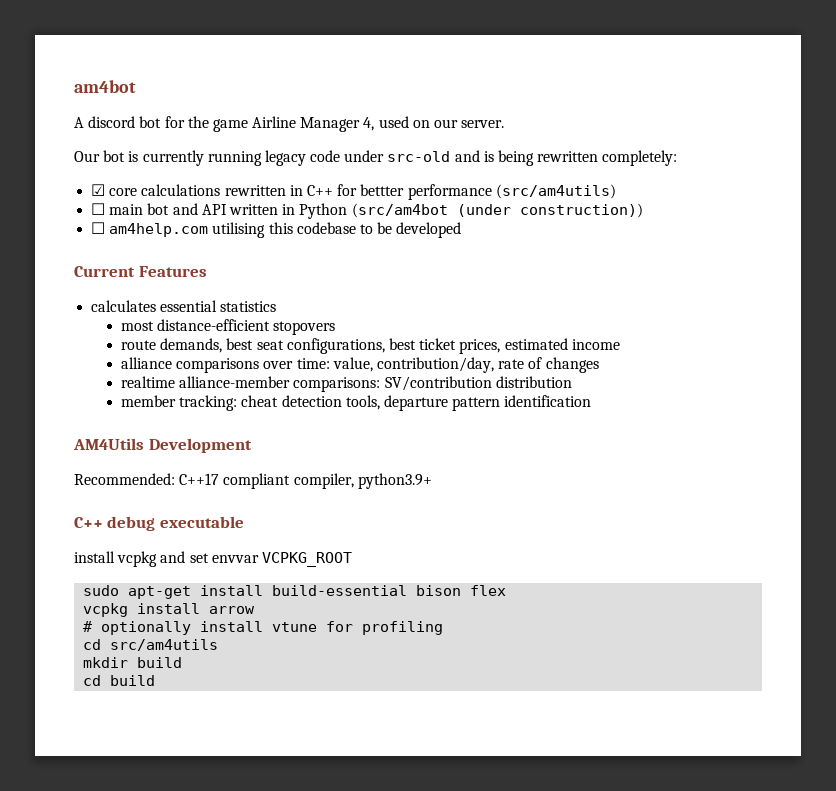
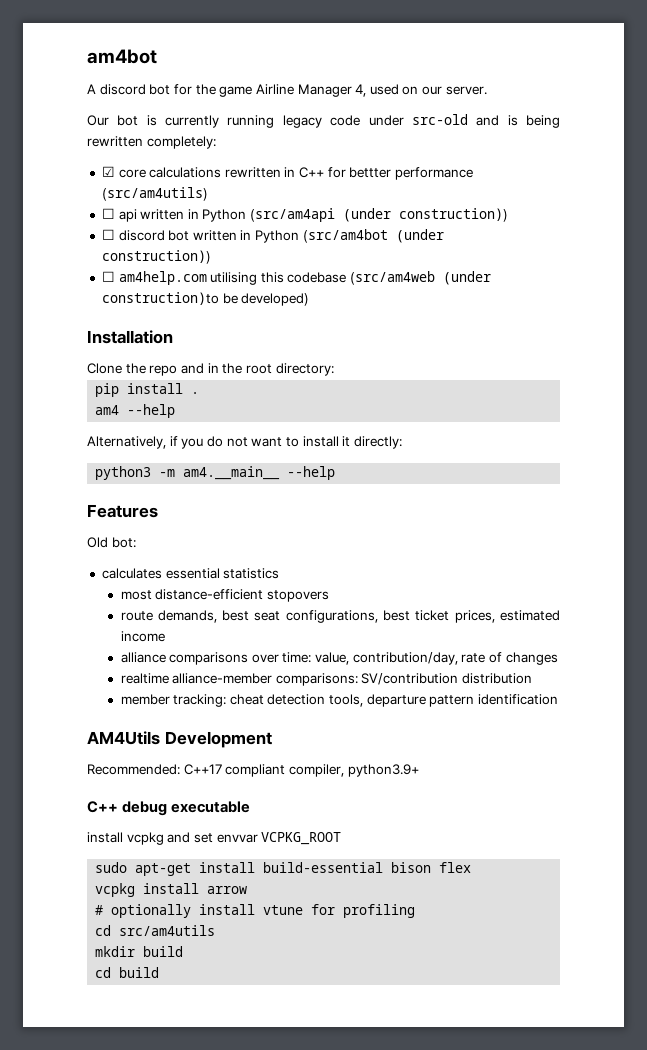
[109,203,227,215] main bot and API -> [118,208,509,222] [101,229,190,241] api written in Python (src/am4api (under construction)) // ☐ discord bot
[359,222,462,238] [74,266,135,277] to be developed // Current -> [350,271,492,285] [101,292,310,306] [87,330,173,344] [87,363,334,376] [95,383,200,397] [95,404,176,418] [87,436,402,449] [95,466,336,480] (src/am4web (under construction)to be developed) // Installation // Clone the repo and in the root directory: // pip install . // am4 --help // Alternatively, if you do not want to install it directly: // python3 -m am4.__main__ --help //
(207, 271) none -> [87,537,136,548] // Old bot:

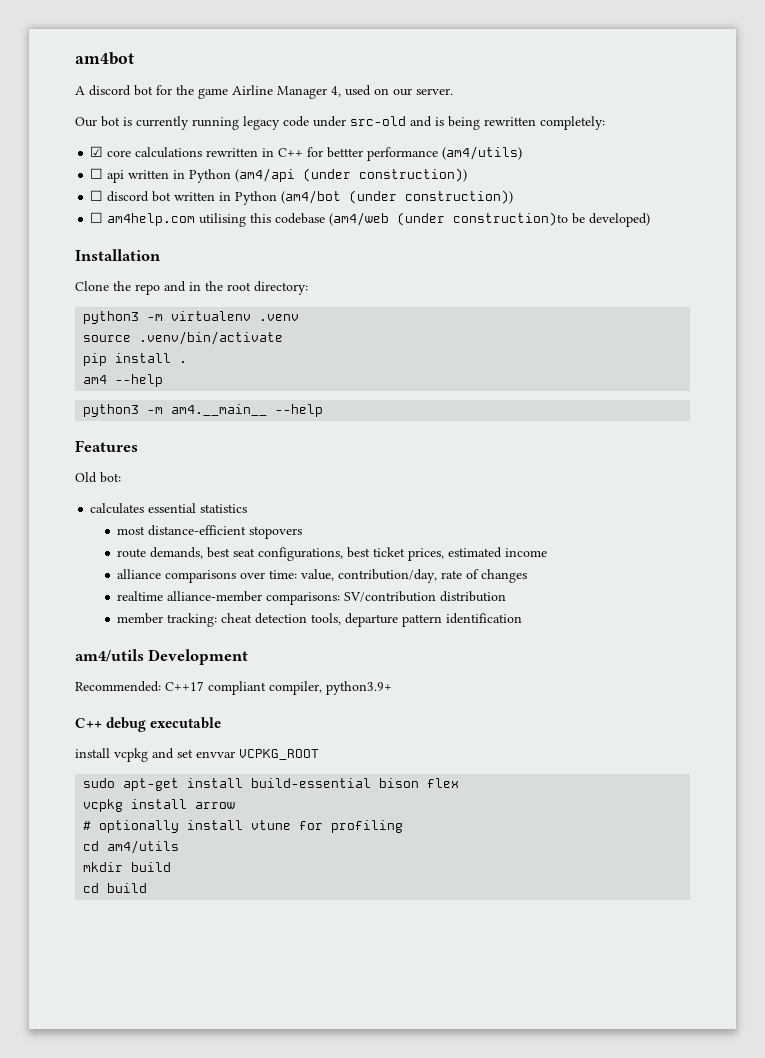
[101,187,208,201] (src/am4utils) -> [442,146,523,160] (am4/utils)
[250,208,336,222] (src/am4api -> [235,168,296,182] (am4/api
[302,229,388,243] (src/am4bot -> [281,190,342,204] (am4/bot
[350,271,436,285] (src/am4web -> [329,212,390,226] (am4/web
(334, 369) none -> [83,311,300,324] [83,331,284,345] // python3 -m virtualenv .venv // source .venv/bin/activate
[87,436,402,449] // Alternatively, if you do not want to install it directly: -> (164, 380) none
[87,731,160,745] AM4Utils -> [75,649,144,662] am4/utils
[119,925,216,936] src/am4utils -> [107,840,180,854] am4/utils

